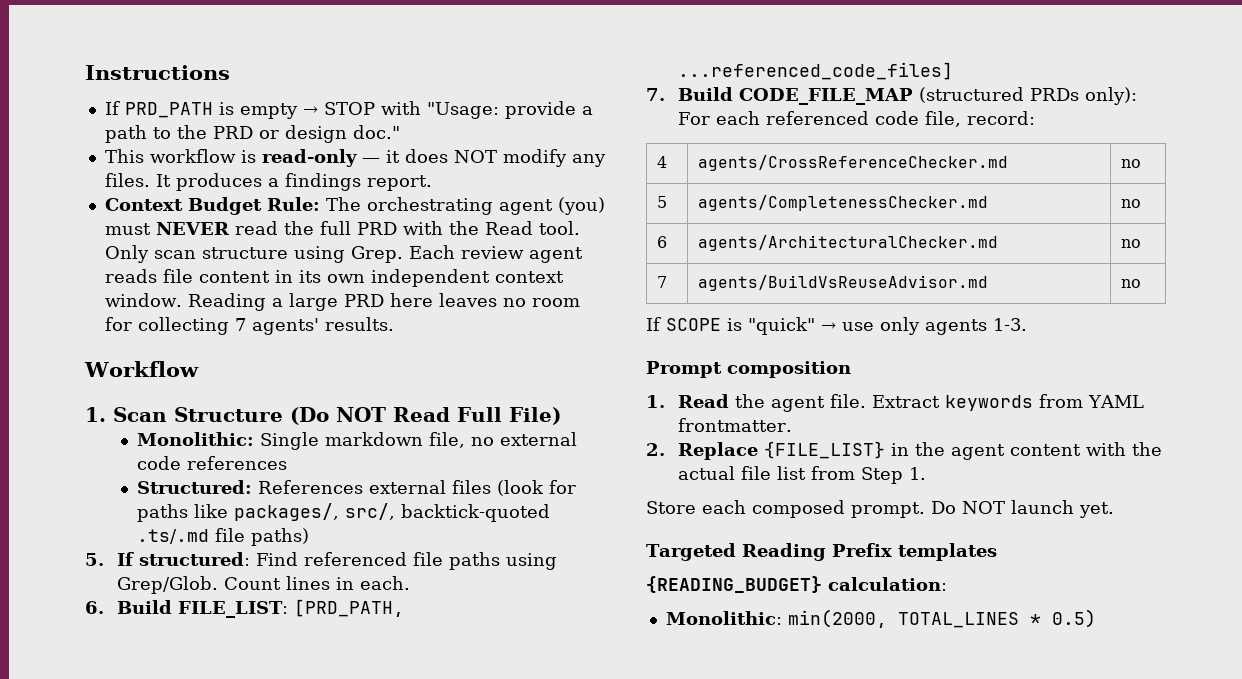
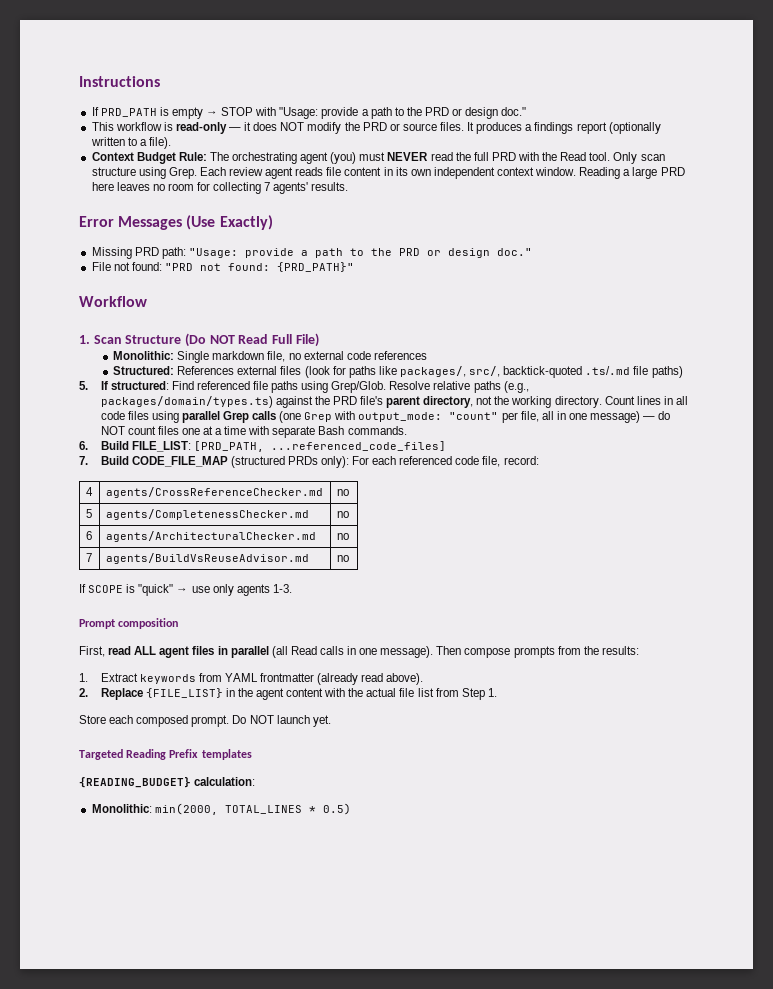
[571,154,606,167] any -> [344,122,437,131] the PRD or source
[366,175,432,191] report. -> [576,122,661,134] [90,137,171,149] report (optionally written to a file).
(394, 324) none -> [79,215,273,230] [91,247,532,259] [91,262,354,272] // Error Messages (Use Exactly) // Missing PRD path: "Usage: provide a path to the PRD or design doc." // File not found: "PRD not found: {PRD_PATH}"
[224,576,411,590] Count lines in each. -> [389,381,529,393] [100,396,688,408] [100,411,671,423] [100,426,407,438] Resolve relative paths (e.g., packages/domain/types.ts) against the PRD file's parent directory, not the working directory. Count lines in all code files using parallel Grep calls (one Grep with output_mode: "count" per file, all in one message) — do NOT count files one at a time with separate Bash commands.
[646,394,1145,412] [678,418,793,432] 1. Read the agent file. Extract keywords from YAML frontmatter. -> [79,646,639,658] [79,673,424,685] First, read ALL agent files in parallel (all Read calls in one message). Then compose prompts from the results: // 1. Extract keywords from YAML frontmatter (already read above).

